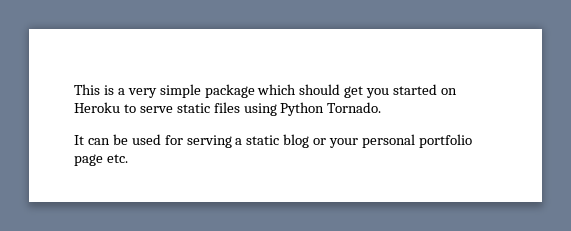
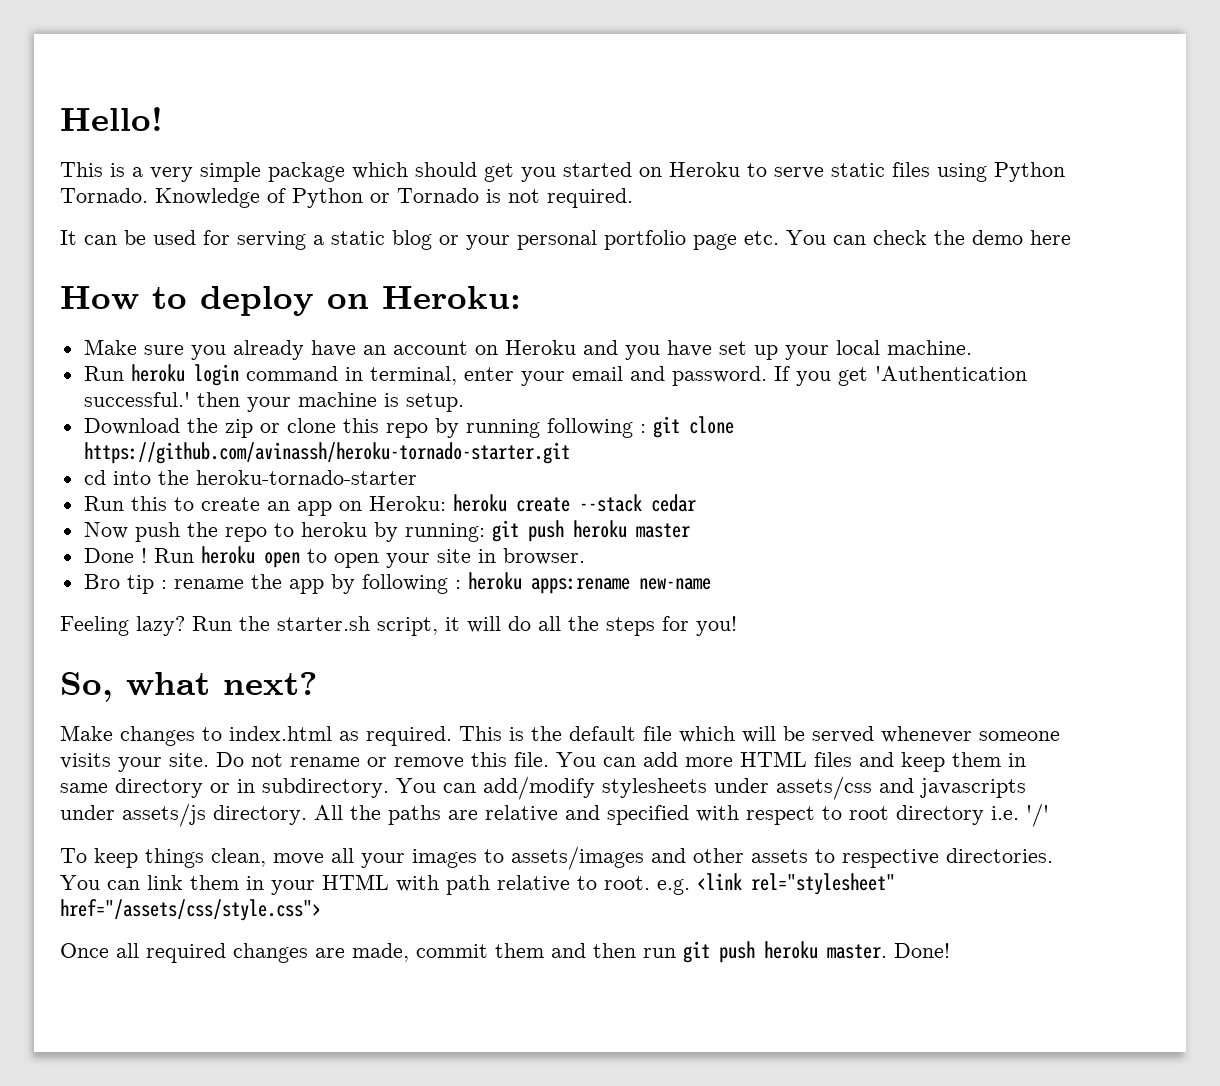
(74, 89) none -> [60,107,163,131] Hello! //
(382, 107) none -> [155,188,633,208] Knowledge of Python or Tornado is not required.
(128, 158) none -> [786,230,1071,245] [60,286,521,316] [83,339,972,360] [83,364,1027,386] [83,392,464,412] [83,416,734,438] [83,442,570,464] [83,470,417,485] [83,494,696,516] [83,520,690,542] [83,546,585,568] [83,572,711,594] [60,616,737,636] [60,672,317,702] [60,725,1060,746] [60,751,1026,772] [60,776,1026,800] [60,803,1049,827] [60,846,1053,870] [60,873,895,895] [60,899,321,921] [60,941,950,963] You can check the demo here // How to deploy on Heroku: // Make sure you already have an account on Heroku and you have set up your local machine. // Run heroku login command in terminal, enter your email and password. If you get 'Authentication successful.' then your machine is setup. // Download the zip or clone this repo by running following : git clone https://github.com/avinassh/heroku-tornado-starter.git // cd into the heroku-tornado-starter // Run this to create an app on Heroku: heroku create --stack cedar // Now push the repo to heroku by running: git push heroku master // Done ! Run heroku open to open your site in browser. // Bro tip : rename the app by following : heroku apps:rename new-name // Feeling lazy? Run the starter.sh script, it will do all the steps for you! // So, what next? // Make changes to index.html as required. This is the default file which will be served whenever someone visits your site. Do not rename or remove this file. You can add more HTML files and keep them in same directory or in subdirectory. You can add/modify stylesheets under assets/css and javascripts under assets/js directory. All the paths are relative and specified with respect to root directory i.e. '/' // To keep things clean, move all your images to assets/images and other assets to respective directories. You can link them in your HTML with path relative to root. e.g. <link rel="stylesheet" href="/assets/css/style.css"> // Once all required changes are made, commit them and then run git push heroku master. Done!

